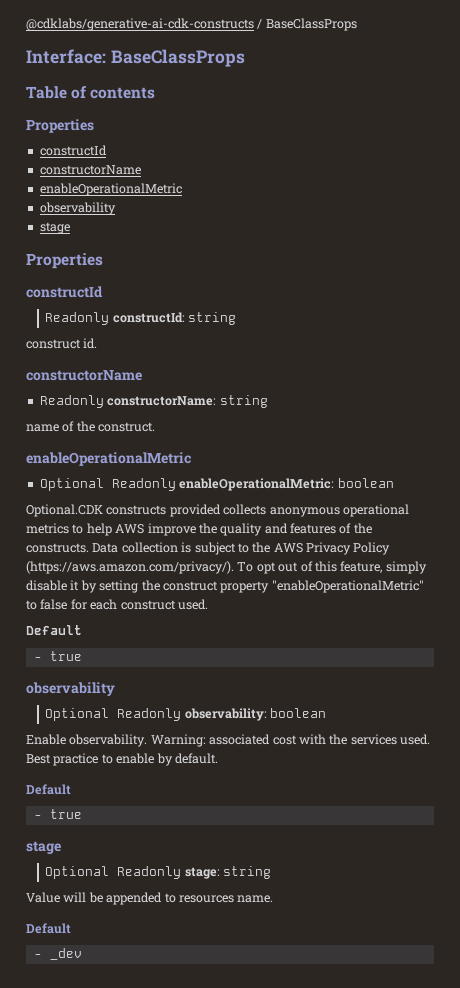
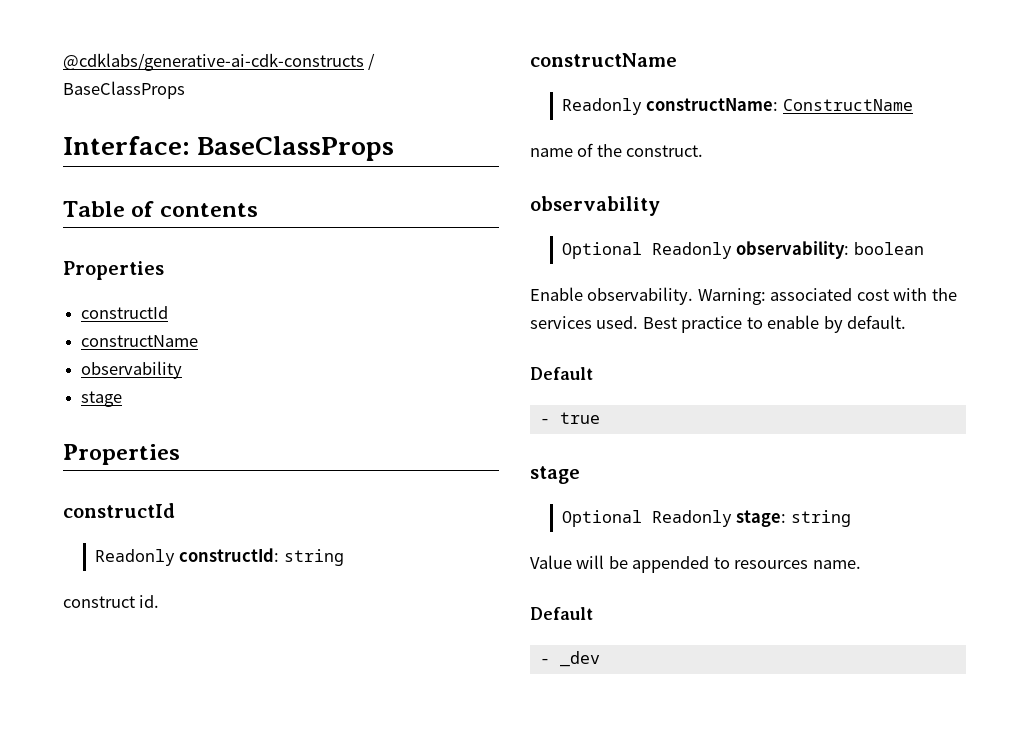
[39,165,141,175] [39,183,182,196] constructorName // enableOperationalMetric -> [81,335,199,347] constructName
[26,370,142,381] [39,395,268,408] constructorName // Readonly constructorName: string -> [530,53,677,67] [561,98,913,115] constructName // Readonly constructName: ConstructName
[26,452,191,466] [39,478,394,491] [26,504,409,517] [26,523,372,536] [26,542,391,555] [26,561,427,574] [26,580,424,593] [26,599,208,610] [26,625,82,635] [33,651,82,661] // enableOperationalMetric // Optional Readonly enableOperationalMetric: boolean // Optional.CDK constructs provided collects anonymous operational metrics to help AWS improve the quality and features of the constructs. Data collection is subject to the AWS Privacy Policy (https://aws.amazon.com/privacy/). To opt out of this feature, simply disable it by setting the construct property "enableOperationalMetric" to false for each construct used. // Default // - true -> (704, 151) none

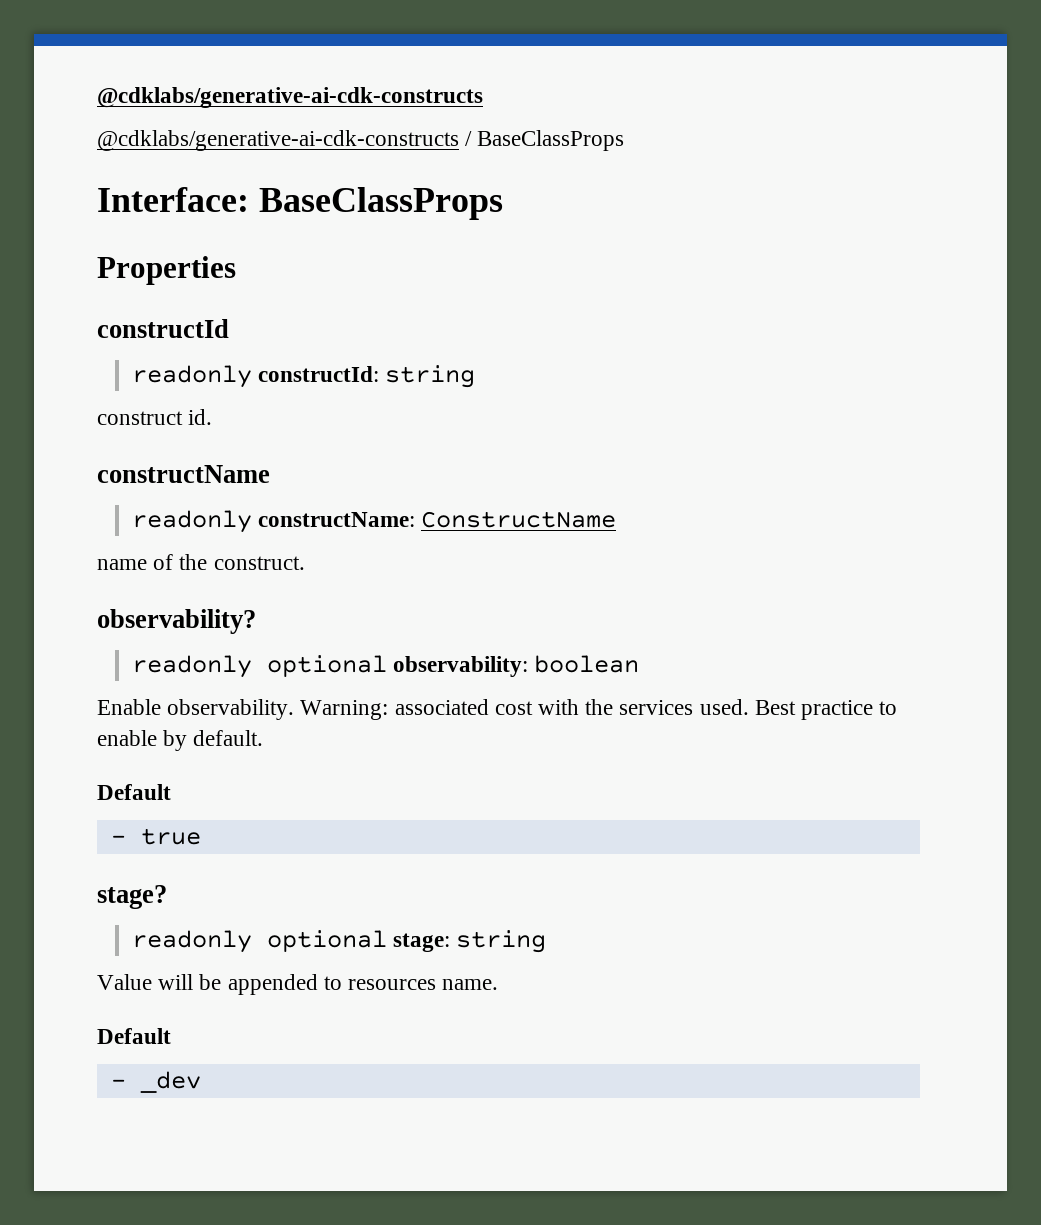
[63,53,364,71] @cdklabs/generative-ai-cdk-constructs -> [97,87,483,108] [97,130,459,151] @cdklabs/generative-ai-cdk-constructs // @cdklabs/generative-ai-cdk-constructs
[63,201,258,217] [63,261,164,280] [81,306,169,319] [81,335,199,347] [81,361,183,379] [81,391,123,407] [63,444,180,465] [63,503,175,518] [94,549,175,566] // Table of contents // Properties // constructId // constructName // observability // stage // Properties // constructId // Readonly -> [97,256,236,285] [97,319,229,338] [131,365,252,388] // Properties // constructId // readonly
[561,98,642,115] Readonly -> [131,510,252,533] readonly
[530,196,660,216] [561,242,732,259] observability // Optional Readonly -> [97,609,256,634] [131,655,387,678] observability? // readonly optional
[530,466,580,484] [561,510,732,527] stage // Optional Readonly -> [97,885,167,909] [131,930,387,953] stage? // readonly optional

